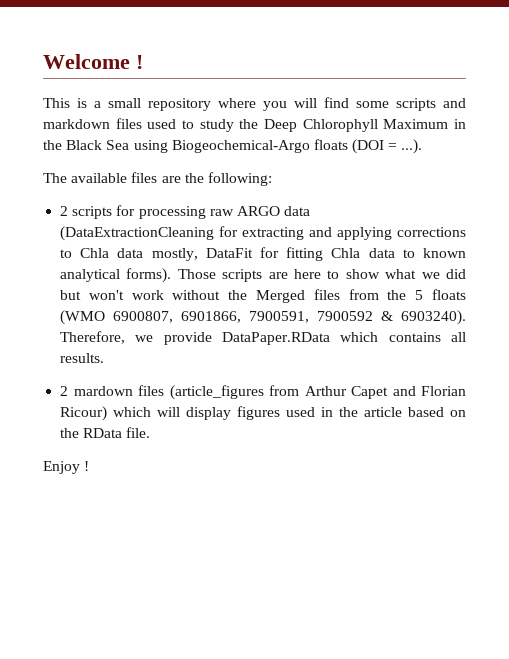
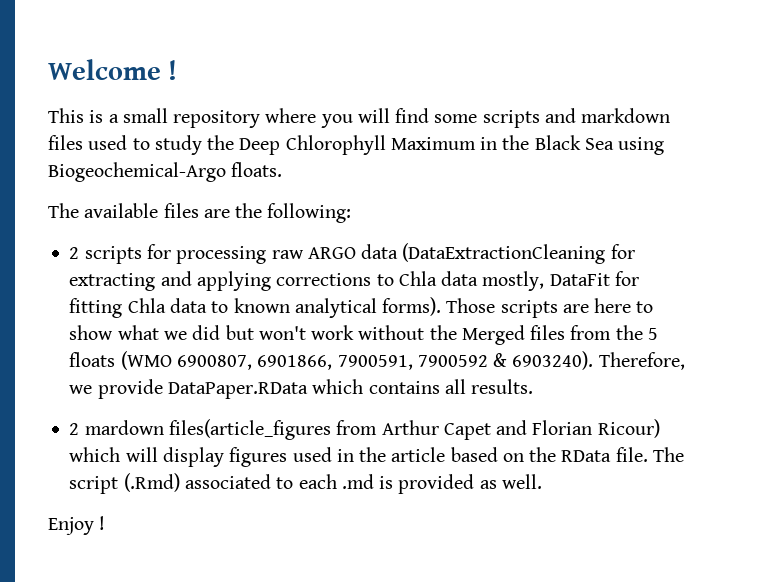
[313,139,423,154] floats (DOI = ...). -> [231,162,283,177] floats.
[138,385,264,400] files (article_figures -> [168,419,331,440] files(article_figures
(151, 432) none -> [652,447,684,462] [69,473,542,494] The script (.Rmd) associated to each .md is provided as well.

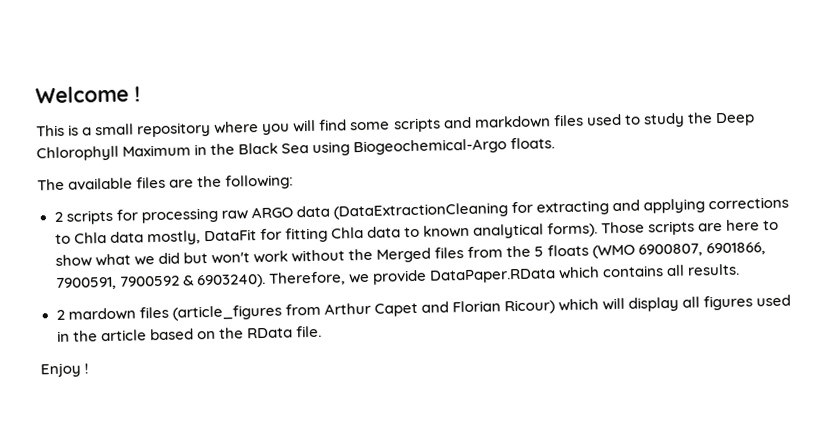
[168,419,331,440] files(article_figures -> [138,304,282,321] files (article_figures
(224, 457) none -> [682,296,701,308] all
[652,447,684,462] [69,473,542,494] The script (.Rmd) associated to each .md is provided as well. -> (322, 331) none

